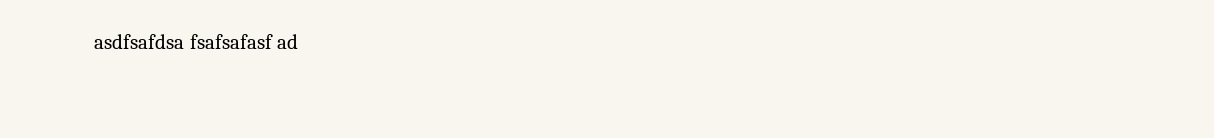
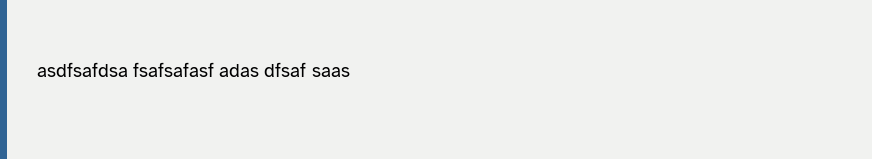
[277,34,299,49] ad -> [219,62,350,77] adas dfsaf saas

